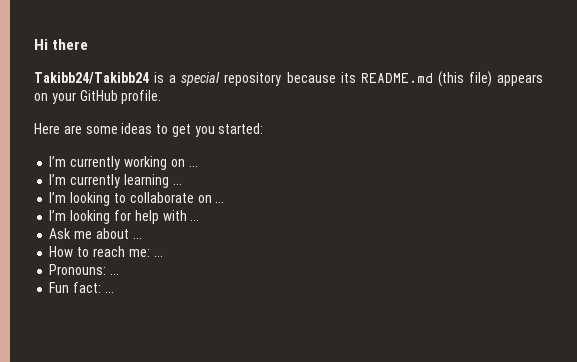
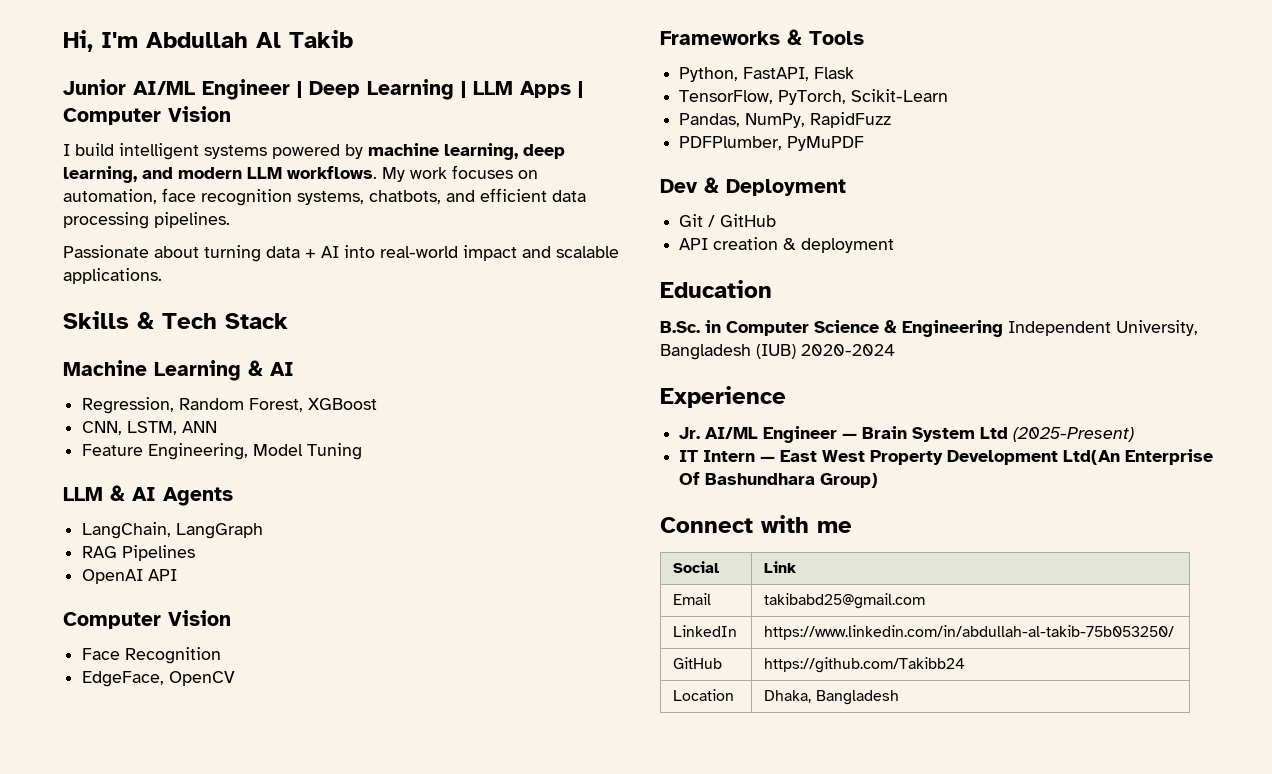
[34,39,89,50] [34,71,544,87] [34,90,162,104] [34,123,264,137] [49,156,198,170] [49,174,182,188] [49,192,225,206] [49,210,200,224] [49,228,142,239] [49,246,163,257] [49,264,120,275] [49,282,114,293] Hi there // Takibb24/Takibb24 is a special repository because its README.md (this file) appears on your GitHub profile. // Here are some ideas to get you started: // I’m currently working on ... // I’m currently learning ... // I’m looking to collaborate on ... // I’m looking for help with ... // Ask me about ... // How to reach me: ... // Pronouns: ... // Fun fact: ... -> [63,30,353,52] [63,79,583,100] [63,106,231,125] [63,143,565,160] [63,165,538,183] [63,188,586,206] [63,212,230,229] [63,245,619,262] [63,268,162,284] [63,311,288,329] [63,360,294,381] [82,397,378,414] [82,421,218,435] [82,443,363,460] [63,485,233,506] [82,522,264,539] [82,545,196,561] [82,569,178,584] [63,610,231,629] [82,647,222,664] [82,671,236,687] [660,29,864,45] [679,67,855,82] [679,89,949,105] [679,112,892,128] [679,136,865,151] [660,177,846,196] [679,214,777,227] [679,237,895,253] [660,280,772,298] [660,320,1198,337] [660,344,895,360] [660,386,786,408] [679,426,1135,443] [679,449,1214,465] [679,472,879,488] [660,515,852,533] [673,561,720,573] [764,561,798,573] [673,593,712,605] [764,593,926,609] [673,625,738,637] [764,625,1175,640] [673,657,723,669] [764,657,966,673] [673,689,735,701] [764,690,899,705] Hi, I'm Abdullah Al Takib // Junior AI/ML Engineer | Deep Learning | LLM Apps | Computer Vision // I build intelligent systems powered by machine learning, deep learning, and modern LLM workflows. My work focuses on automation, face recognition systems, chatbots, and efficient data processing pipelines. // Passionate about turning data + AI into real-world impact and scalable applications. // Skills & Tech Stack // Machine Learning & AI // Regression, Random Forest, XGBoost // CNN, LSTM, ANN // Feature Engineering, Model Tuning // LLM & AI Agents // LangChain, LangGraph // RAG Pipelines // OpenAI API // Computer Vision // Face Recognition // EdgeFace, OpenCV // Frameworks & Tools // Python, FastAPI, Flask // TensorFlow, PyTorch, Scikit-Learn // Pandas, NumPy, RapidFuzz // PDFPlumber, PyMuPDF // Dev & Deployment // Git / GitHub // API creation & deployment // Education // B.Sc. in Computer Science & Engineering Independent University, Bangladesh (IUB) 2020-2024 // Experience // Jr. AI/ML Engineer — Brain System Ltd (2025-Present) // IT Intern — East West Property Development Ltd(An Enterprise Of Bashundhara Group) // Connect with me // Social | Link // Email | takibabd25@gmail.com // LinkedIn | https://www.linkedin.com/in/abdullah-al-takib-75b053250/ // GitHub | https://github.com/Takibb24 // Location | Dhaka, Bangladesh

